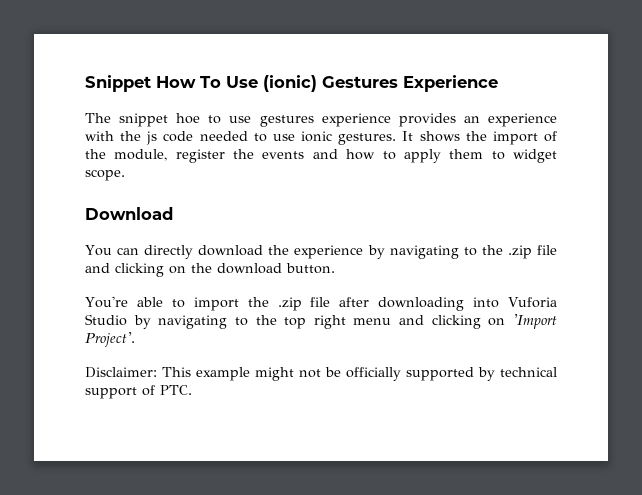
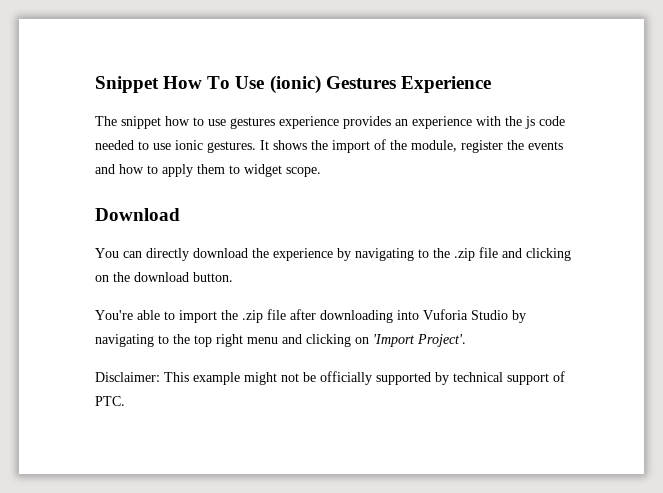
[176,113,201,124] hoe -> [165,116,190,126] how

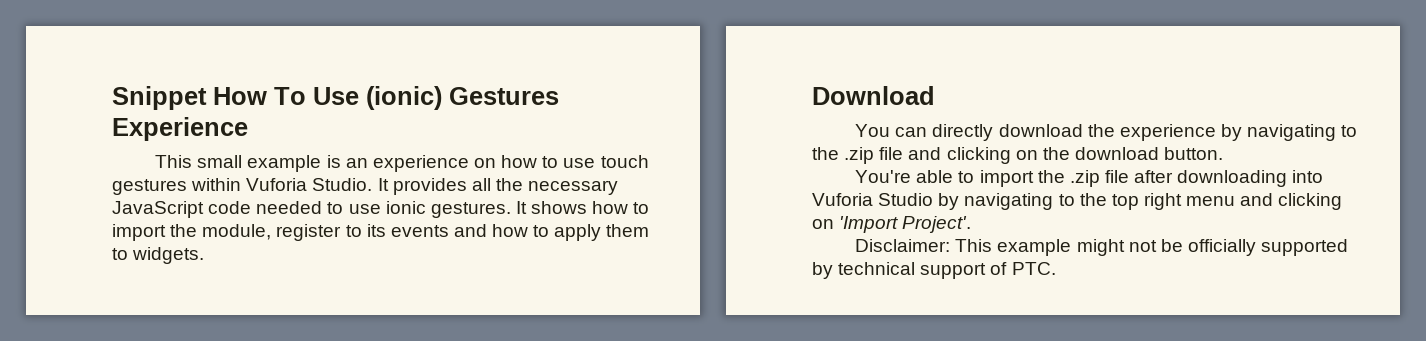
[95,116,535,129] The snippet how to use gestures experience provides an experience with the js -> [155,155,649,172] [112,178,619,195] [112,201,204,218] This small example is an experience on how to use touch gestures within Vuforia Studio. It provides all the necessary JavaScript
[311,139,386,153] the import of -> [592,201,650,214] [112,224,166,241] how to import
[507,140,524,150] the -> [345,224,386,237] to its
[244,164,321,177] widget scope. -> [132,247,205,264] widgets.

